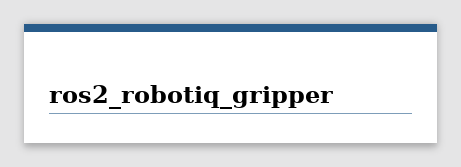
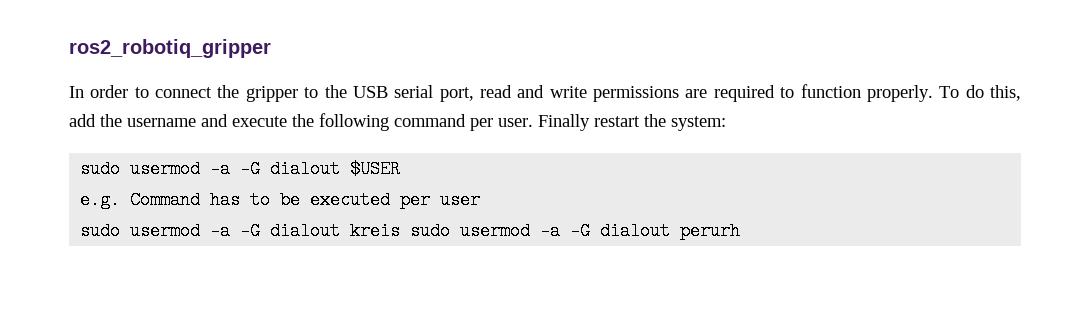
(333, 97) none -> [69,84,1022,102] [69,113,726,131] [80,160,401,178] [80,191,481,209] [80,222,741,240] // In order to connect the gripper to the USB serial port, read and write permissions are required to function properly. To do this, add the username and execute the following command per user. Finally restart the system: // sudo usermod -a -G dialout $USER // e.g. Command has to be executed per user // sudo usermod -a -G dialout kreis sudo usermod -a -G dialout perurh

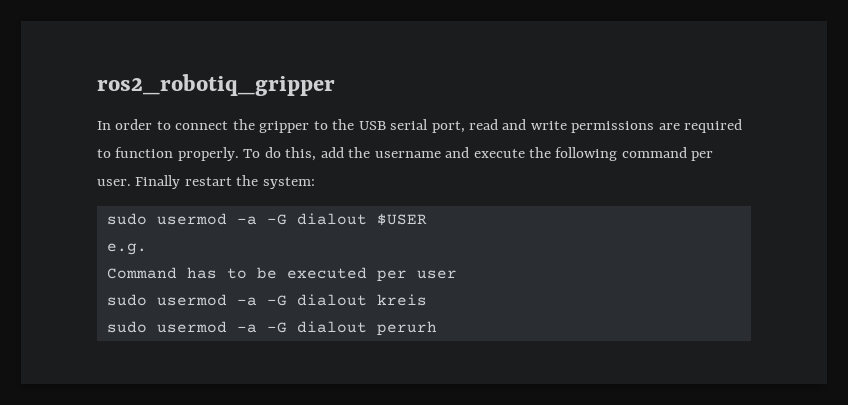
(121, 200) none -> (147, 249) //
(401, 231) none -> (427, 300) //

